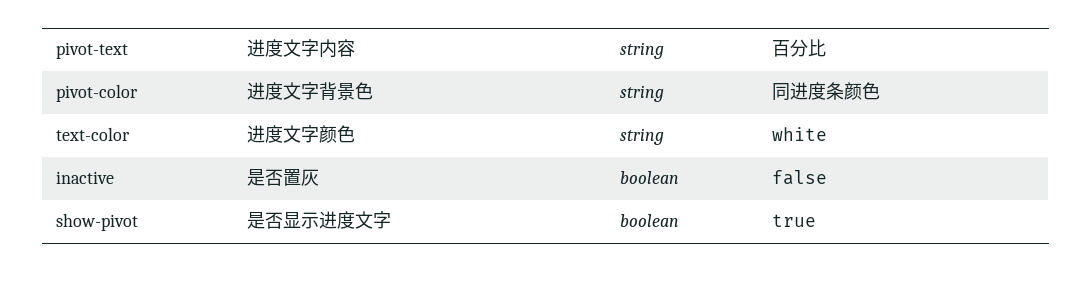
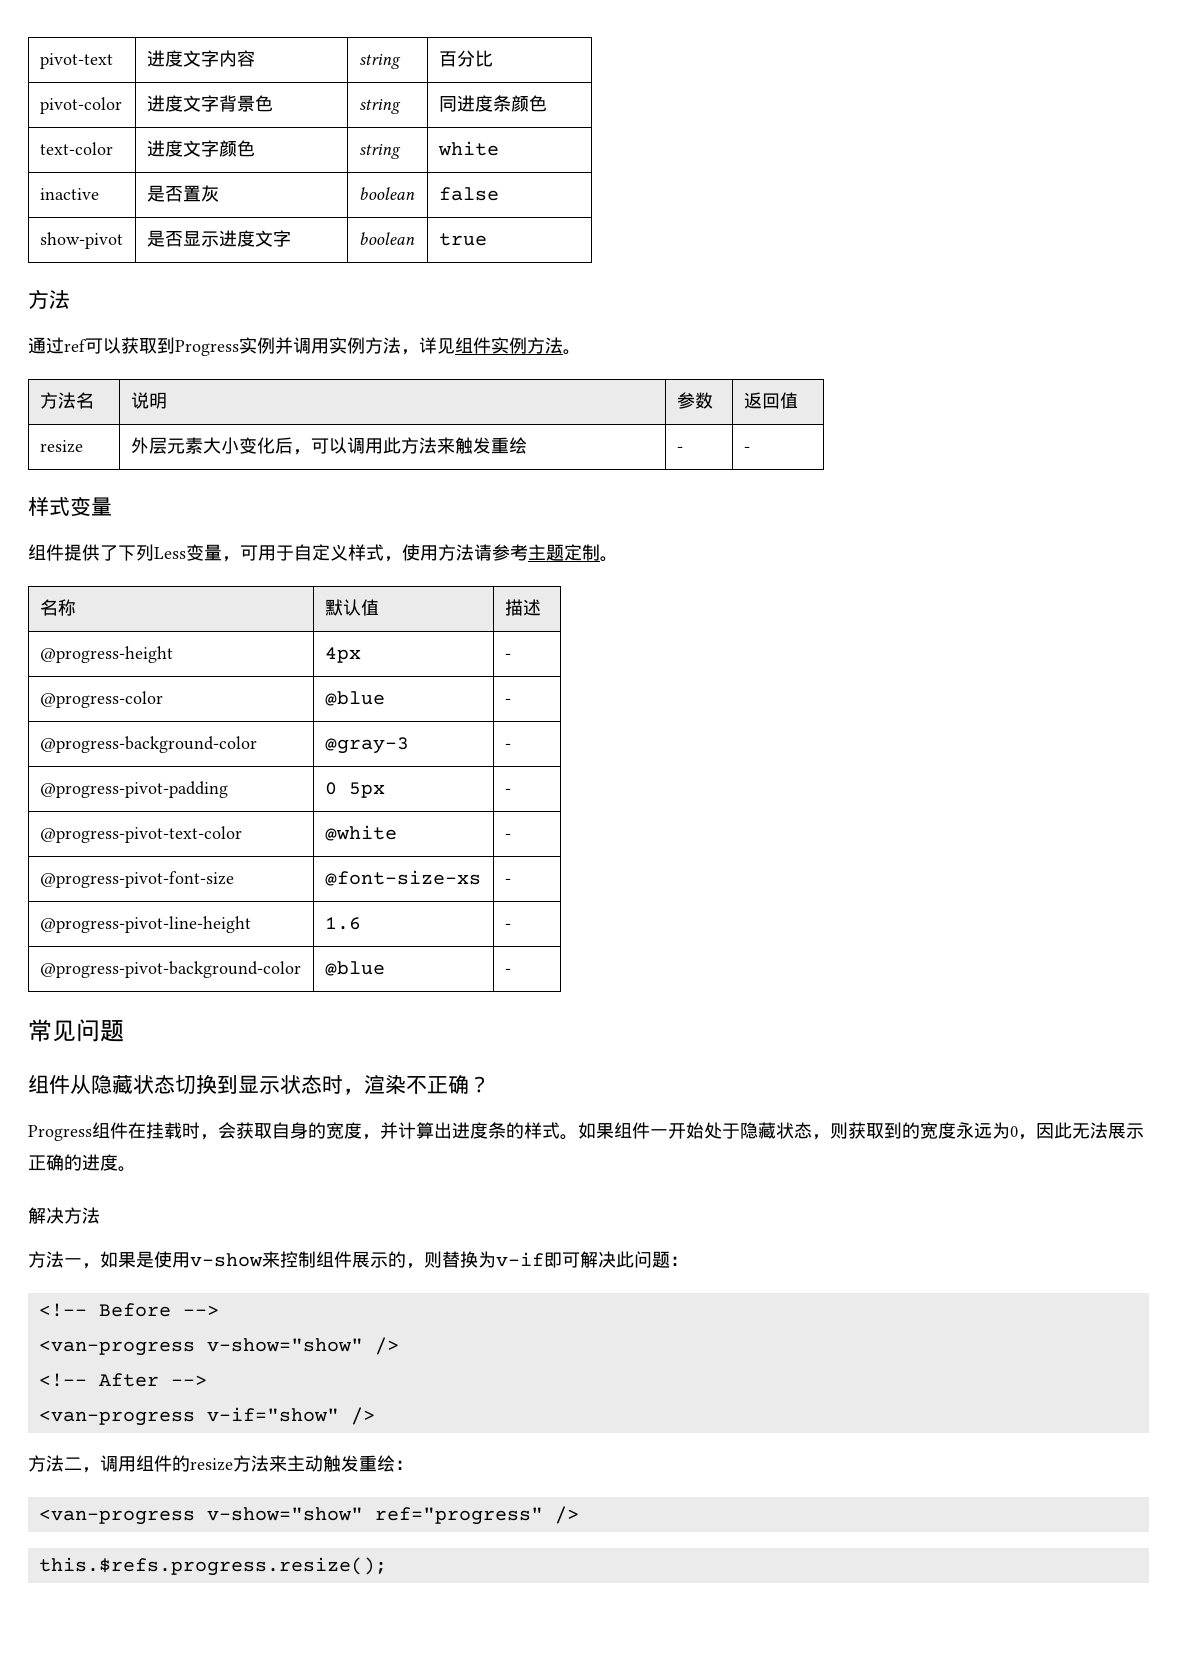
(817, 220) none -> [28,289,70,309] [28,337,581,356] [39,392,94,409] [130,392,167,409] [676,392,713,409] [743,392,798,409] [39,440,83,453] [130,437,527,455] [676,446,683,452] [743,446,750,452] [28,497,112,516] [28,544,618,562] [39,599,76,616] [324,599,379,616] [504,599,541,616] [39,646,173,663] [324,647,361,663] [504,653,511,659] [39,691,163,708] [324,691,385,706] [504,698,511,704] [39,736,257,753] [324,737,409,754] [504,743,511,749] [39,781,228,798] [324,782,385,798] [504,788,511,794] [39,826,242,843] [324,825,397,841] [504,833,511,839] [39,871,234,888] [324,870,481,886] [504,878,511,884] [39,916,251,933] [324,917,361,930] [504,923,511,929] [39,961,301,978] [324,961,385,976] [504,968,511,974] [28,1019,124,1042] [28,1074,490,1095] [28,1122,1144,1141] [28,1154,136,1172] [28,1207,100,1224] [28,1251,688,1269] [38,1303,219,1317] [38,1337,399,1356] [38,1373,207,1387] [38,1407,375,1426] [28,1455,413,1473] [38,1506,579,1525] [38,1557,387,1576] // 方法 // 通过ref可以获取到Progress实例并调用实例方法，详见组件实例方法。 // 方法名 | 说明 | 参数 | 返回值 // resize | 外层元素大小变化后，可以调用此方法来触发重绘 | - | - // 样式变量 // 组件提供了下列Less变量，可用于自定义样式，使用方法请参考主题定制。 // 名称 | 默认值 | 描述 // @progress-height | 4px | - // @progress-color | @blue | - // @progress-background-color | @gray-3 | - // @progress-pivot-padding | 0 5px | - // @progress-pivot-text-color | @white | - // @progress-pivot-font-size | @font-size-xs | - // @progress-pivot-line-height | 1.6 | - // @progress-pivot-background-color | @blue | - // 常见问题 // 组件从隐藏状态切换到显示状态时，渲染不正确？ // Progress组件在挂载时，会获取自身的宽度，并计算出进度条的样式。如果组件一开始处于隐藏状态，则获取到的宽度永远为0，因此无法展示正确的进度。 // 解决方法 // 方法一，如果是使用v-show来控制组件展示的，则替换为v-if即可解决此问题： // <!-- Before --> // <van-progress v-show="show" /> // <!-- After --> // <van-progress v-if="show" /> // 方法二，调用组件的resize方法来主动触发重绘： // <van-progress v-show="show" ref="progress" /> // this.$refs.progress.resize();

